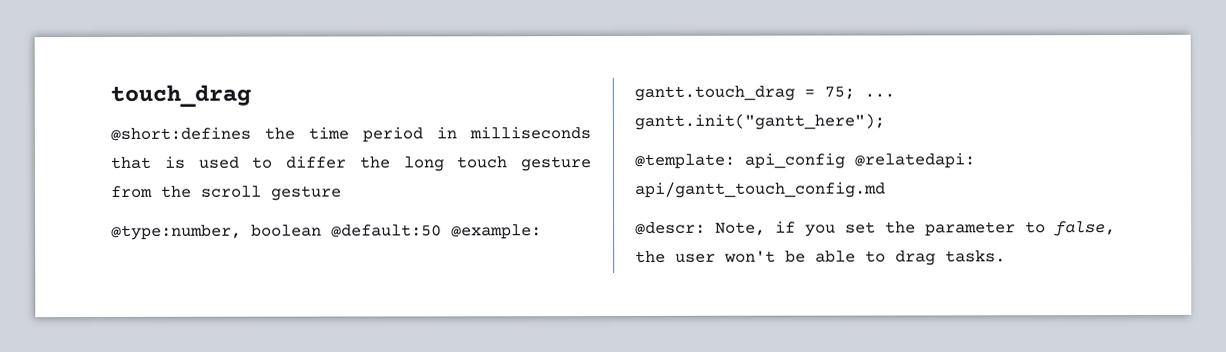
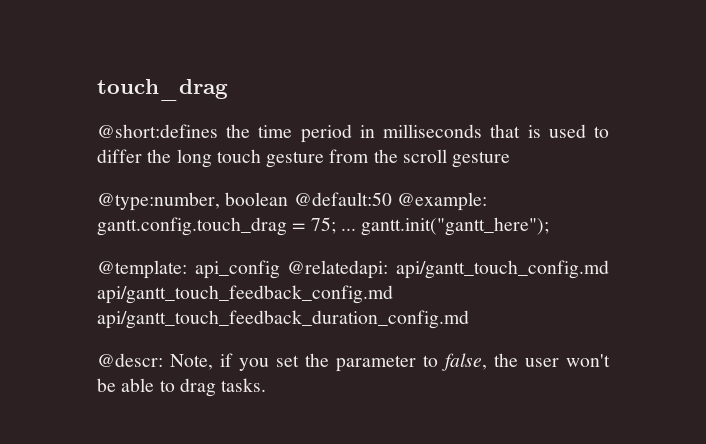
[634,85,795,101] gantt.touch_drag -> [97,217,287,236] gantt.config.touch_drag
(886, 189) none -> [97,285,393,304] [97,310,469,329] api/gantt_touch_feedback_config.md api/gantt_touch_feedback_duration_config.md

